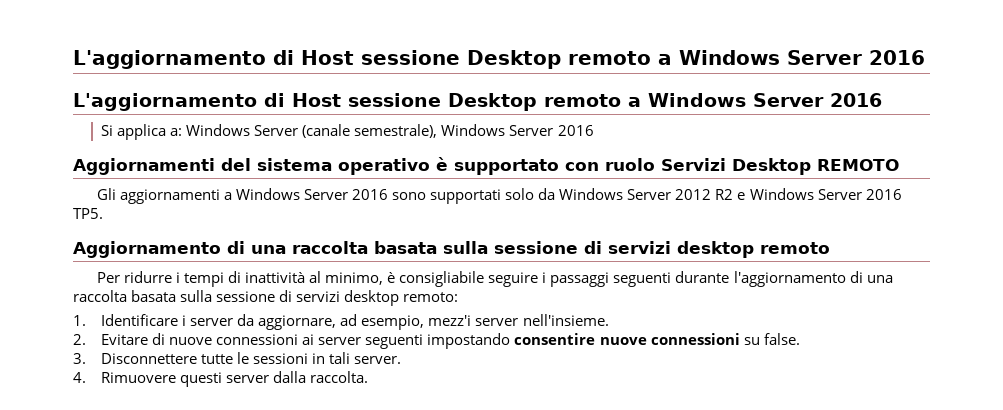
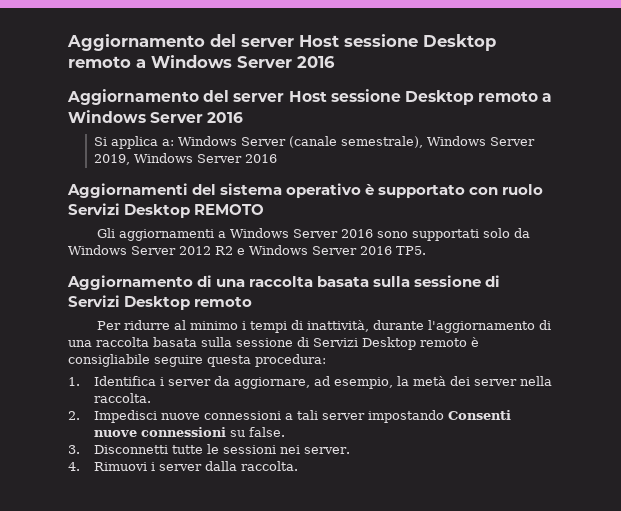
[73,50,925,69] [73,93,285,111] L'aggiornamento di Host sessione Desktop remoto a Windows Server 2016 // L'aggiornamento di -> [67,34,496,51] [68,55,335,68] [67,89,285,105] Aggiornamento del server Host sessione Desktop remoto a Windows Server 2016 // Aggiornamento del server
(554, 130) none -> [93,153,242,165] 2019, Windows Server
[608,241,754,258] servizi desktop -> [68,295,191,310] Servizi Desktop
(172, 277) none -> [173,320,238,330] al minimo
[245,271,672,287] inattività al minimo, è consigliabile seguire i passaggi seguenti -> [306,320,369,332] inattività,
[296,290,459,306] servizi desktop remoto: -> [313,337,479,350] [68,354,326,367] Servizi Desktop remoto è consigliabile seguire questa procedura:
[101,314,179,326] Identificare -> [93,376,156,386] Identifica
[428,314,609,326] [73,333,596,349] mezz'i server nell'insieme. // 2. Evitare di nuove connessioni ai server seguenti impostando consentire -> [396,376,552,386] [93,393,151,403] [68,410,511,423] la metà dei server nella raccolta. // 2. Impedisci nuove connessioni a tali server impostando Consenti
[101,353,198,364] Disconnettere -> [93,445,168,454] Disconnetti
[312,352,351,364] in tali -> [279,445,300,454] nei
[101,372,223,387] Rimuovere questi -> [93,462,155,471] Rimuovi i

